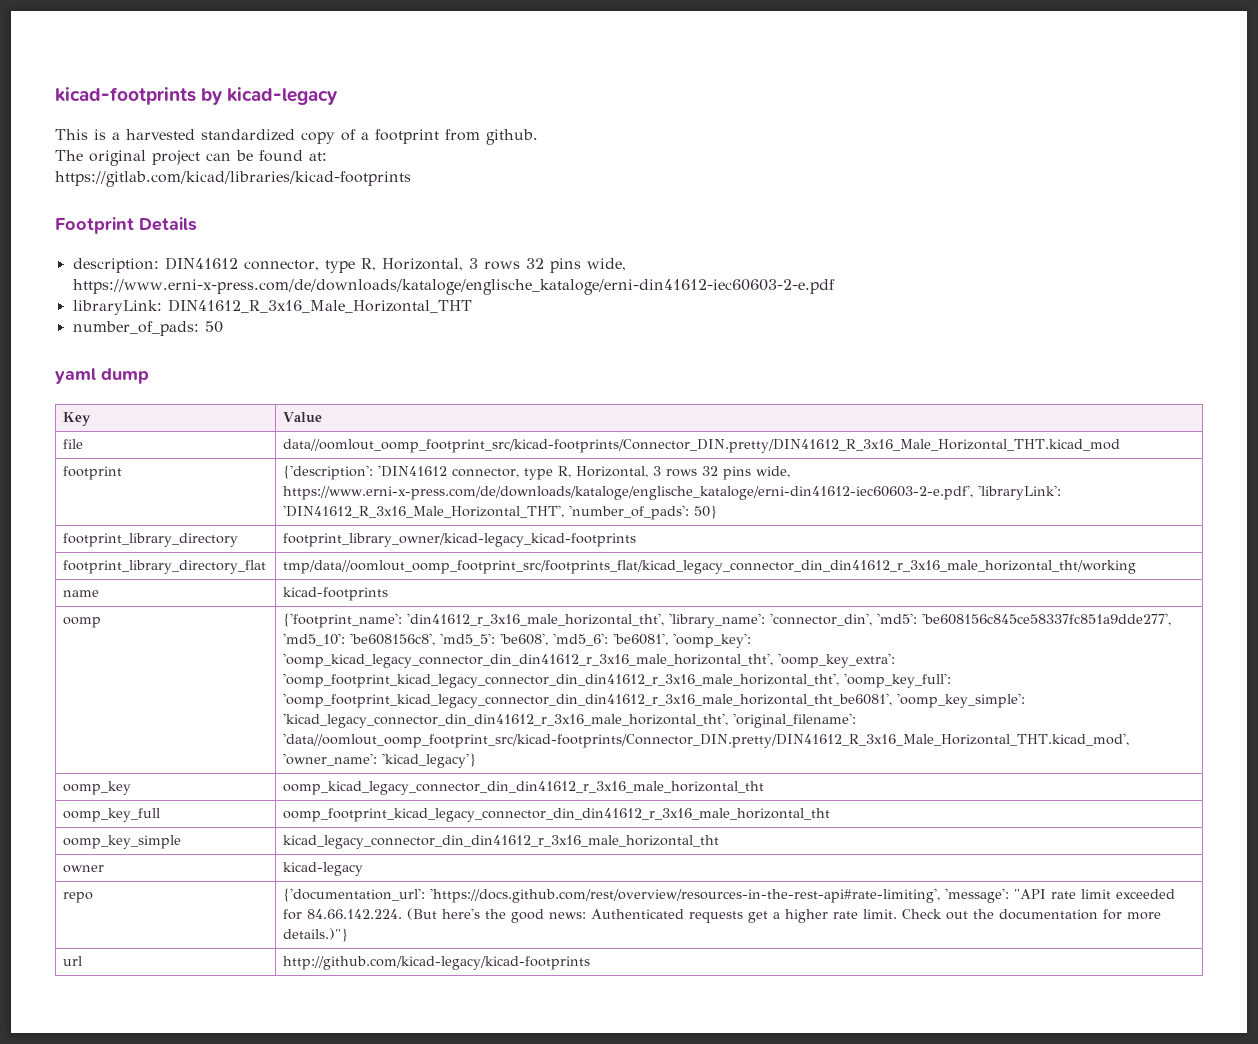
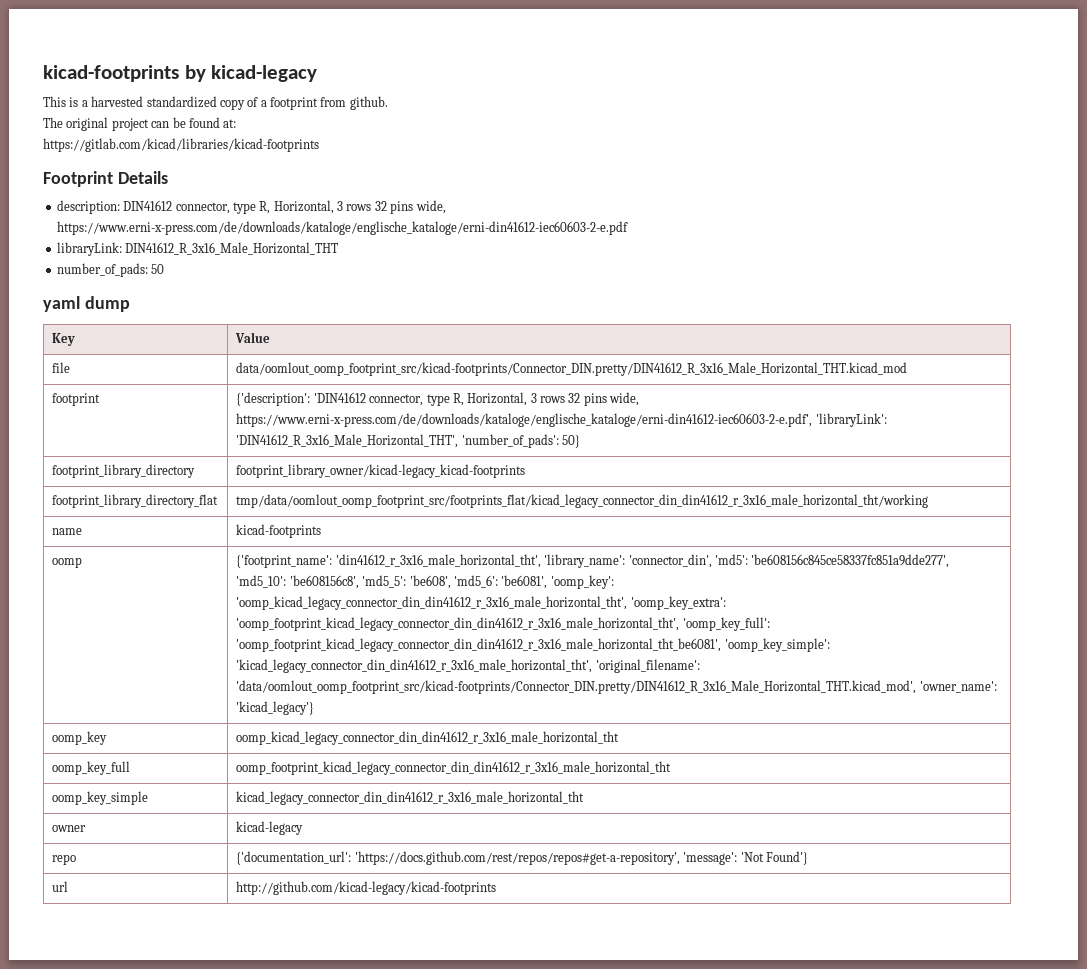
[283,439,1121,453] data//oomlout_oomp_footprint_src/kicad-footprints/Connector_DIN.pretty/DIN41612_R_3x16_Male_Horizontal_THT.kicad_mod -> [236,362,908,376] data/oomlout_oomp_footprint_src/kicad-footprints/Connector_DIN.pretty/DIN41612_R_3x16_Male_Horizontal_THT.kicad_mod
[283,560,1137,574] tmp/data//oomlout_oomp_footprint_src/footprints_flat/kicad_legacy_connector_din_din41612_r_3x16_male_horizontal_tht/working -> [236,494,929,508] tmp/data/oomlout_oomp_footprint_src/footprints_flat/kicad_legacy_connector_din_din41612_r_3x16_male_horizontal_tht/working
[283,733,1130,748] 'data//oomlout_oomp_footprint_src/kicad-footprints/Connector_DIN.pretty/DIN41612_R_3x16_Male_Horizontal_THT.kicad_mod', -> [236,680,917,694] 'data/oomlout_oomp_footprint_src/kicad-footprints/Connector_DIN.pretty/DIN41612_R_3x16_Male_Horizontal_THT.kicad_mod',
[430,888,1176,903] [283,908,1162,923] [283,928,349,942] 'https://docs.github.com/rest/overview/resources-in-the-rest-api#rate-limiting', 'message': "API rate limit exceeded for 84.66.142.224. (But here's the good news: Authenticated requests get a higher rate limit. Check out the documentation for more details.)"} -> [354,851,808,865] 'https://docs.github.com/rest/repos/repos#get-a-repository', 'message': 'Not Found'}

